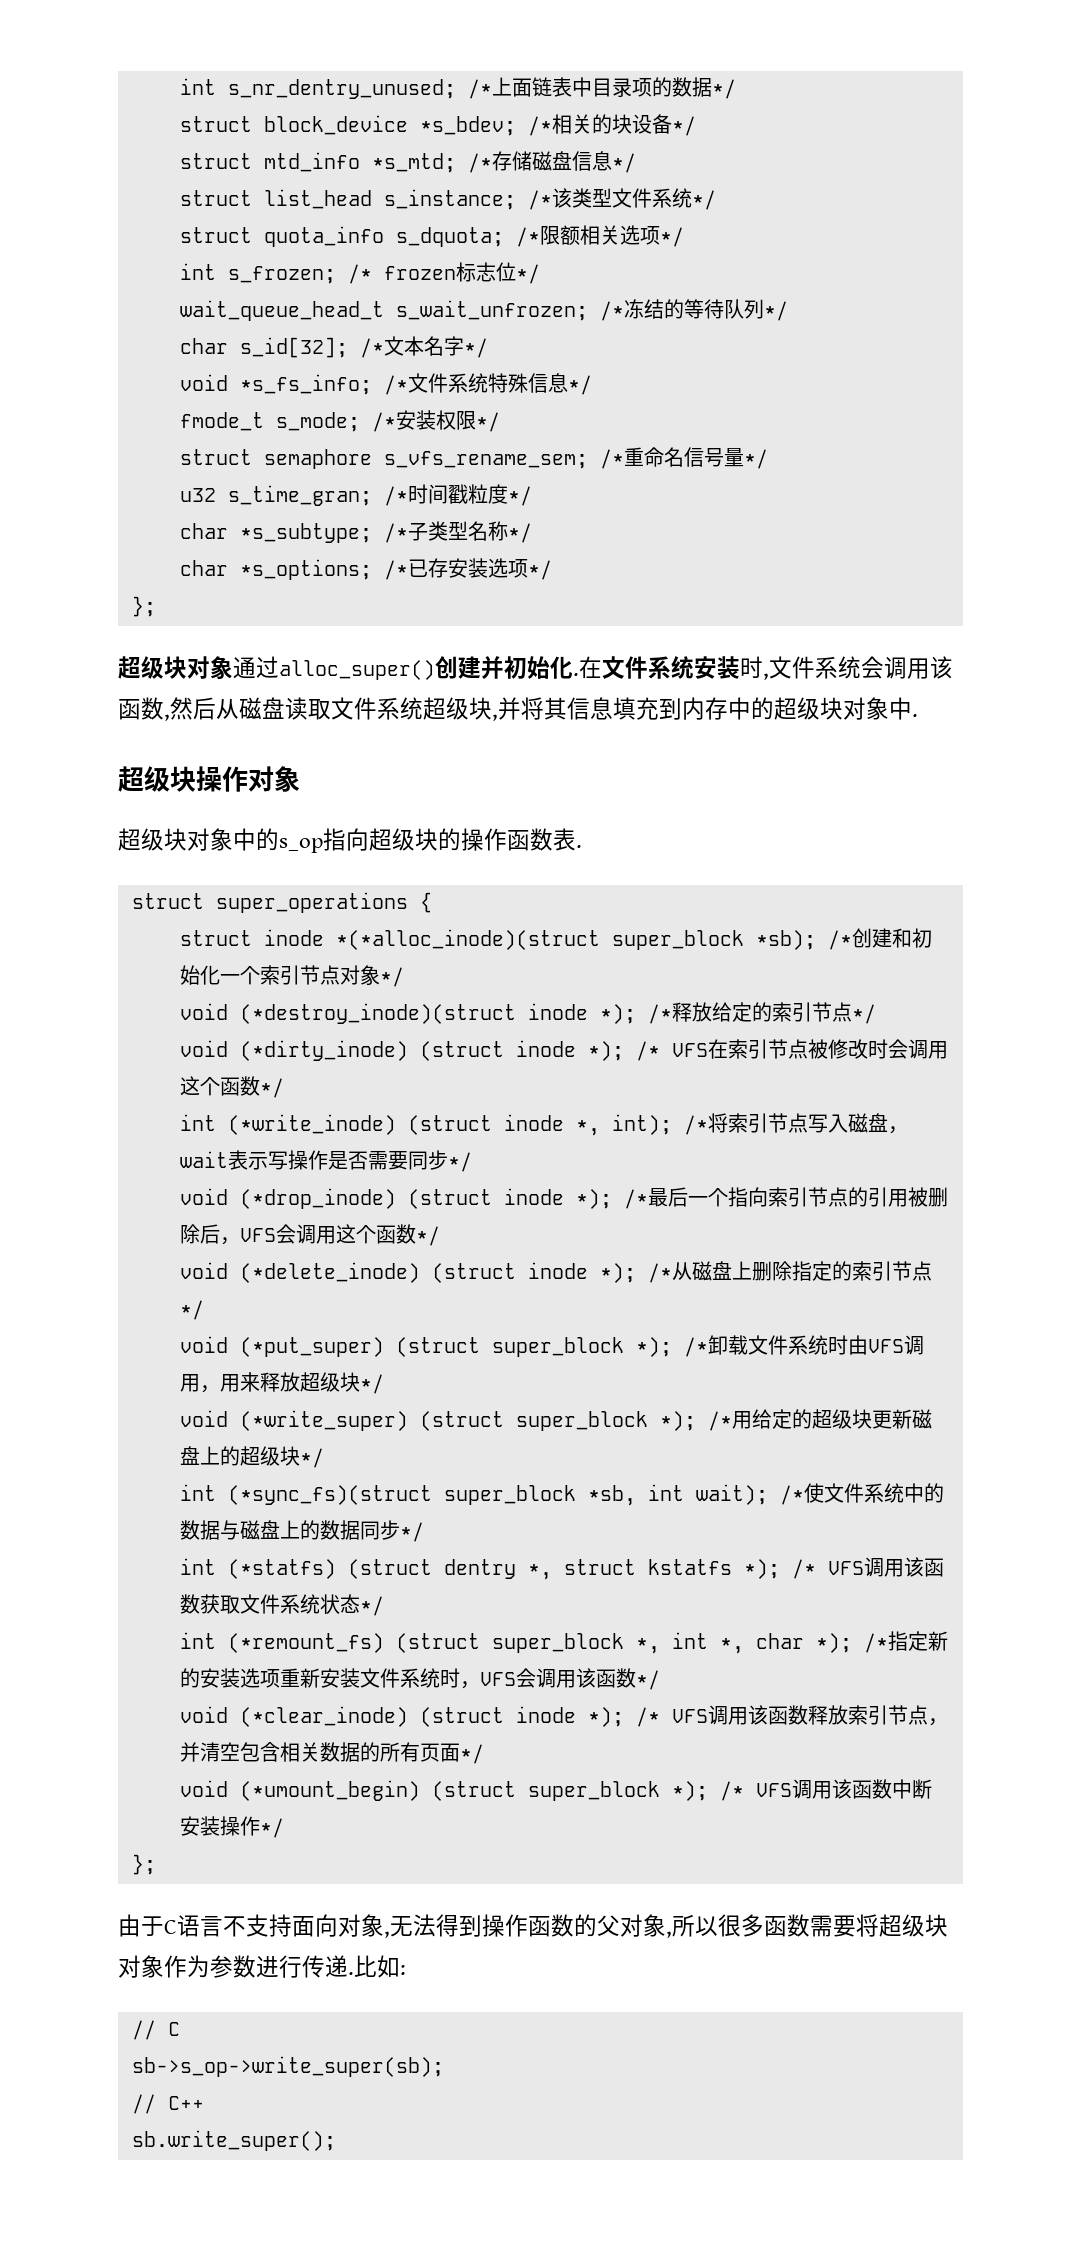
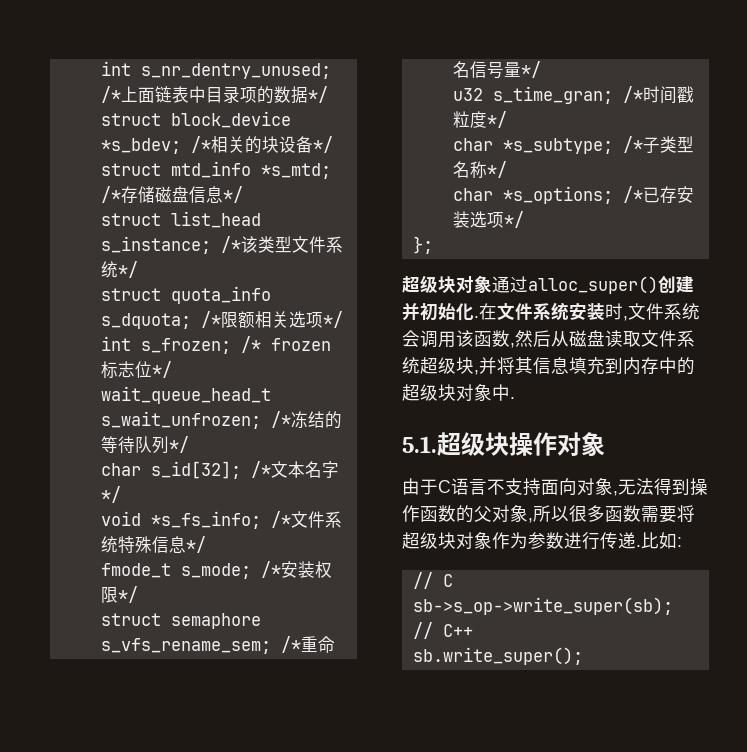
(918, 715) none -> [402,436,437,453] 5.1.
[118,828,582,853] [131,892,432,913] [179,928,932,950] [179,965,404,987] [179,1002,876,1024] [179,1039,948,1061] [179,1076,284,1098] [179,1113,908,1136] [179,1150,472,1172] [179,1187,948,1209] [179,1224,440,1246] [179,1261,932,1283] [179,1300,204,1320] [179,1335,924,1357] [179,1372,384,1394] [179,1409,932,1431] [179,1446,324,1468] [179,1483,944,1506] [179,1520,424,1542] [179,1557,944,1580] [179,1594,384,1616] [179,1631,948,1654] [179,1668,660,1690] [179,1705,948,1727] [179,1742,484,1764] [179,1779,932,1801] [179,1816,284,1838] [131,1854,156,1875] // 超级块对象中的s_op指向超级块的操作函数表. // struct super_operations { // struct inode *(*alloc_inode)(struct super_block *sb); /*创建和初始化一个索引节点对象*/ // void (*destroy_inode)(struct inode *); /*释放给定的索引节点*/ // void (*dirty_inode) (struct inode *); /* VFS在索引节点被修改时会调用这个函数*/ // int (*write_inode) (struct inode *, int); /*将索引节点写入磁盘，wait表示写操作是否需要同步*/ // void (*drop_inode) (struct inode *); /*最后一个指向索引节点的引用被删除后，VFS会调用这个函数*/ // void (*delete_inode) (struct inode *); /*从磁盘上删除指定的索引节点*/ // void (*put_super) (struct super_block *); /*卸载文件系统时由VFS调用，用来释放超级块*/ // void (*write_super) (struct super_block *); /*用给定的超级块更新磁盘上的超级块*/ // int (*sync_fs)(struct super_block *sb, int wait); /*使文件系统中的数据与磁盘上的数据同步*/ // int (*statfs) (struct dentry *, struct kstatfs *); /* VFS调用该函数获取文件系统状态*/ // int (*remount_fs) (struct super_block *, int *, char *); /*指定新的安装选项重新安装文件系统时，VFS会调用该函数*/ // void (*clear_inode) (struct inode *); /* VFS调用该函数释放索引节点，并清空包含相关数据的所有页面*/ // void (*umount_begin) (struct super_block *); /* VFS调用该函数中断安装操作*/ // }; -> (605, 444) none

